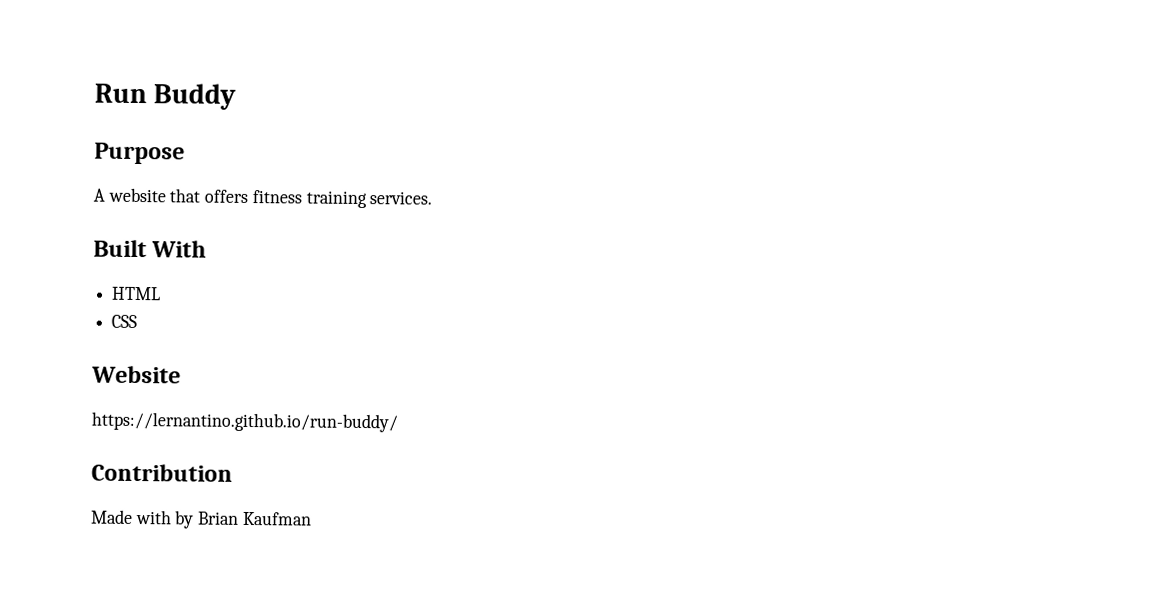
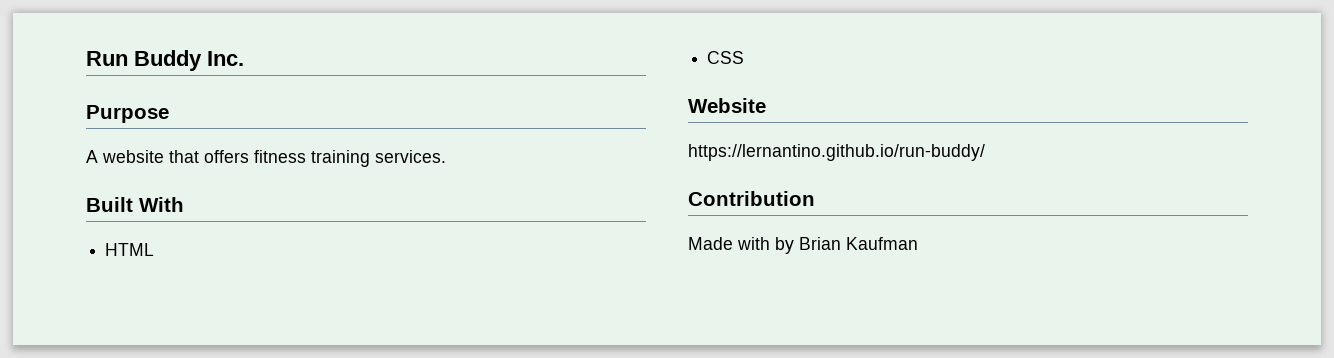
(237, 96) none -> [207,51,244,66] Inc.

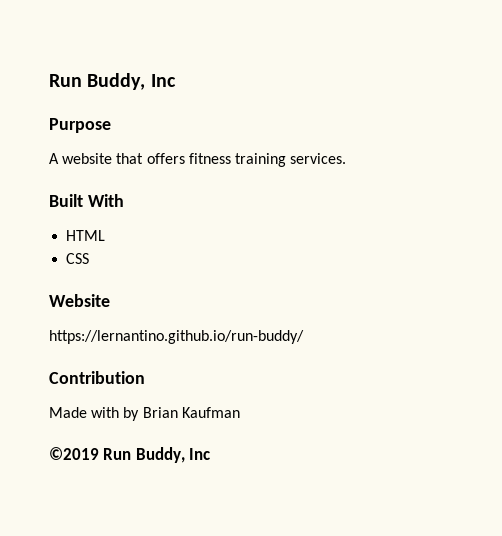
[86,50,244,71] Run Buddy Inc. -> [49,73,176,90] Run Buddy, Inc
(918, 243) none -> [49,447,211,463] // ©2019 Run Buddy, Inc

